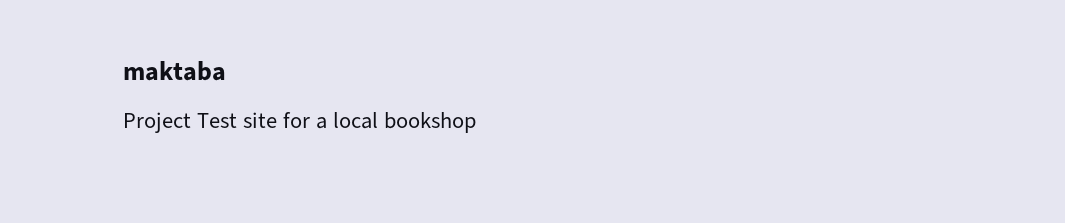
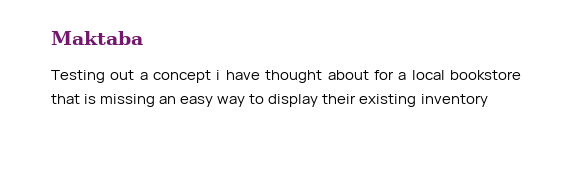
[123,61,226,81] [123,112,477,133] maktaba // Project Test site for a local bookshop -> [51,31,143,45] [51,70,521,83] [51,94,488,107] Maktaba // Testing out a concept i have thought about for a local bookstore that is missing an easy way to display their existing inventory

